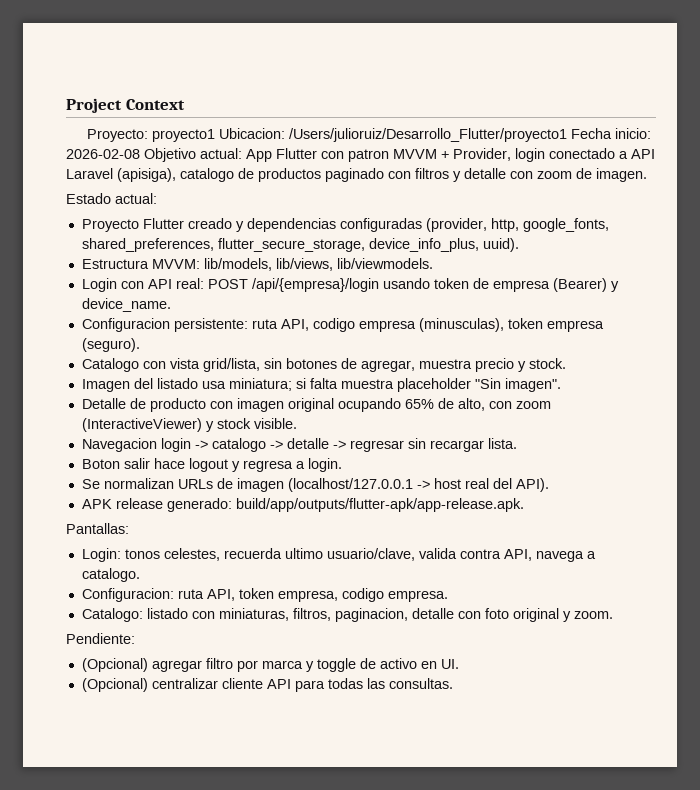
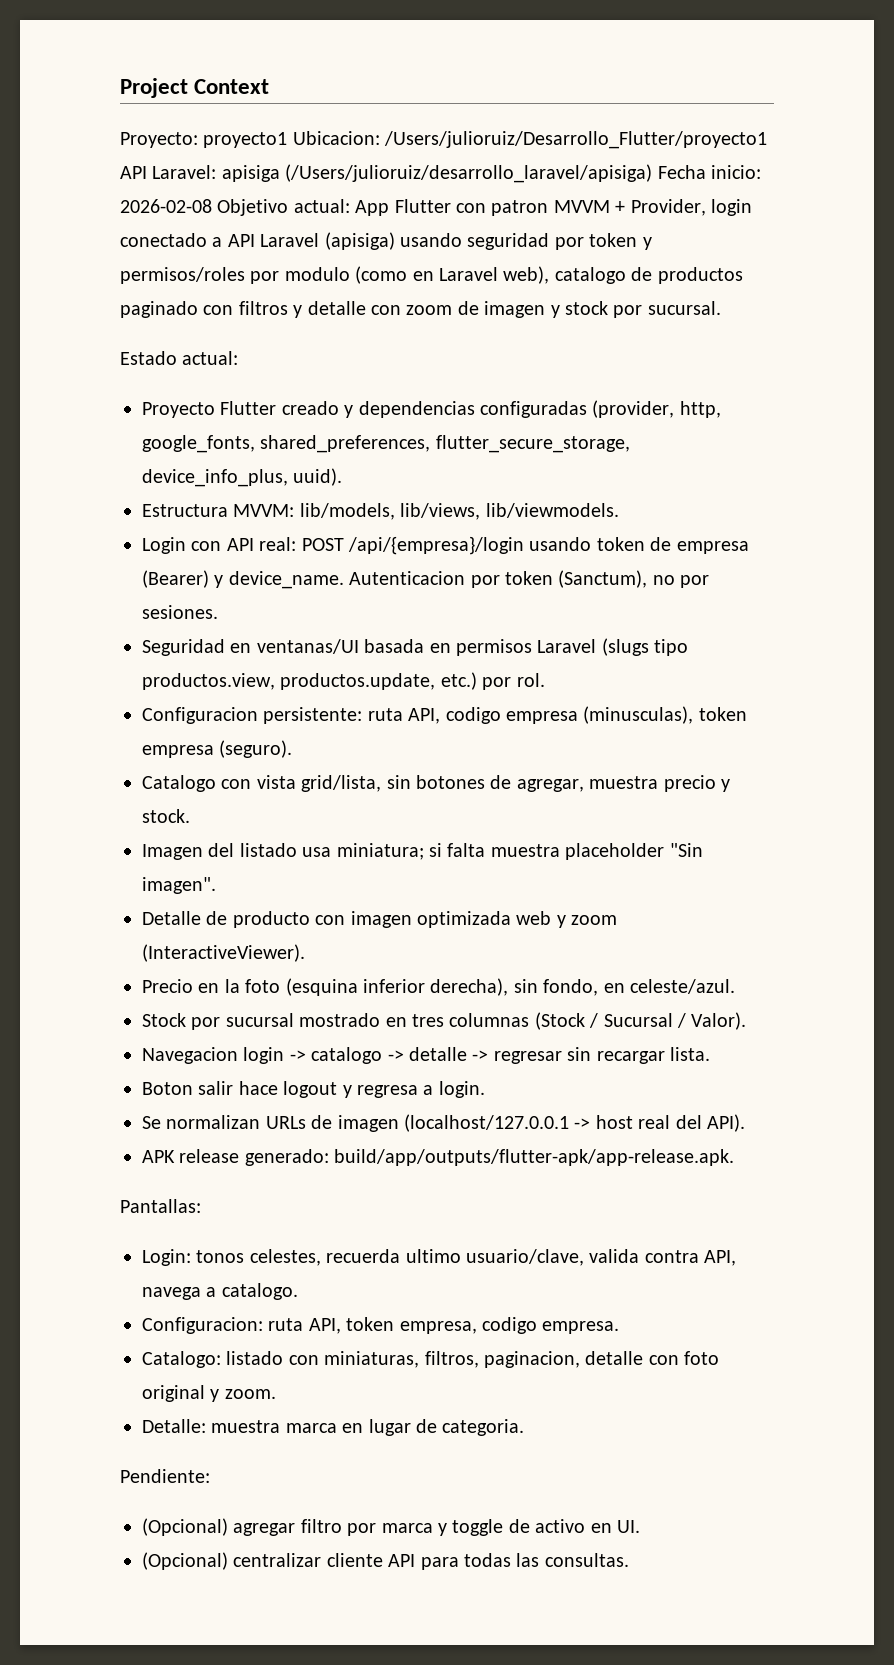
(567, 135) none -> [120,164,653,183] API Laravel: apisiga (/Users/julioruiz/desarrollo_laravel/apisiga)
[117,168,176,182] (apisiga), -> [324,232,652,250] [120,266,550,284] (apisiga) usando seguridad por token y permisos/roles por modulo (como en Laravel web),
[596,168,647,182] imagen. -> [484,301,721,318] imagen y stock por sucursal.
(171, 305) none -> [349,570,710,588] [142,605,218,619] [142,638,689,656] [142,672,545,690] Autenticacion por token (Sanctum), no por sesiones. // Seguridad en ventanas/UI basada en permisos Laravel (slugs tipo productos.view, productos.update, etc.) por rol.
[287,398,551,412] [81,418,297,432] original ocupando 65% de alto, con zoom (InteractiveViewer) y stock visible. -> [417,911,618,928] [142,944,305,962] [142,978,735,996] [142,1012,747,1030] optimizada web y zoom (InteractiveViewer). // Precio en la foto (esquina inferior derecha), sin fondo, en celeste/azul. // Stock por sucursal mostrado en tres columnas (Stock / Sucursal / Valor).
(613, 615) none -> [142,1419,525,1436] // Detalle: muestra marca en lugar de categoria.

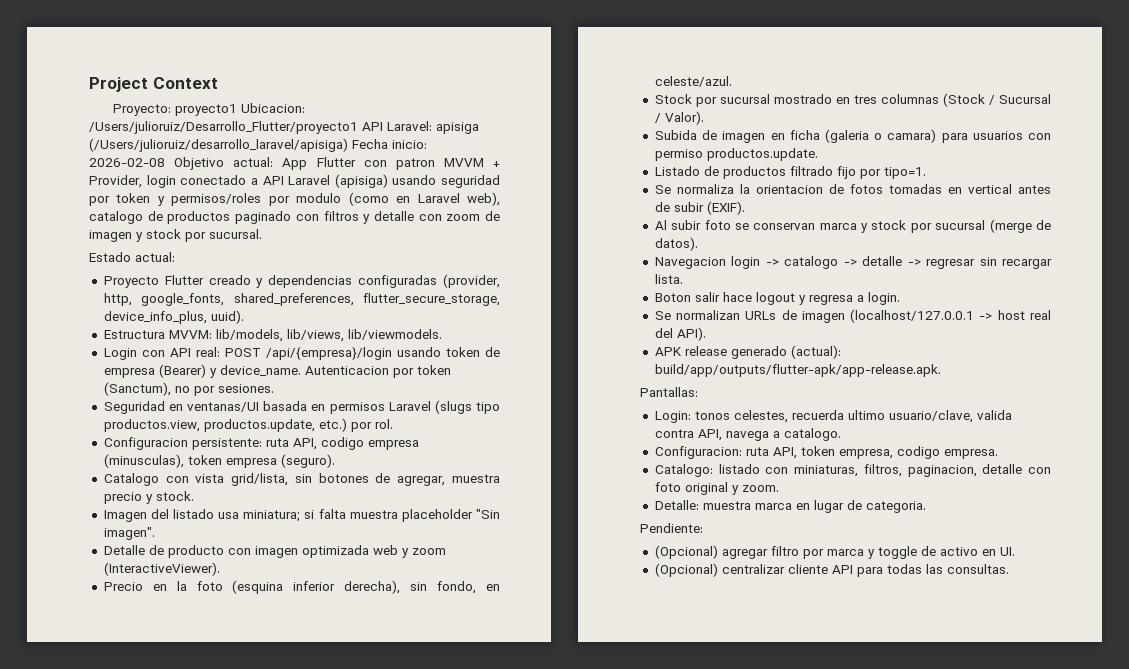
(747, 1021) none -> [654,129,1051,143] [654,148,818,161] [654,166,926,179] [654,184,1051,194] [654,201,745,215] [654,219,1051,233] [654,237,698,251] // Subida de imagen en ficha (galeria o camara) para usuarios con permiso productos.update. // Listado de productos filtrado fijo por tipo=1. // Se normaliza la orientacion de fotos tomadas en vertical antes de subir (EXIF). // Al subir foto se conservan marca y stock por sucursal (merge de datos).
[244,1149,329,1166] generado: -> [730,345,841,359] generado (actual):

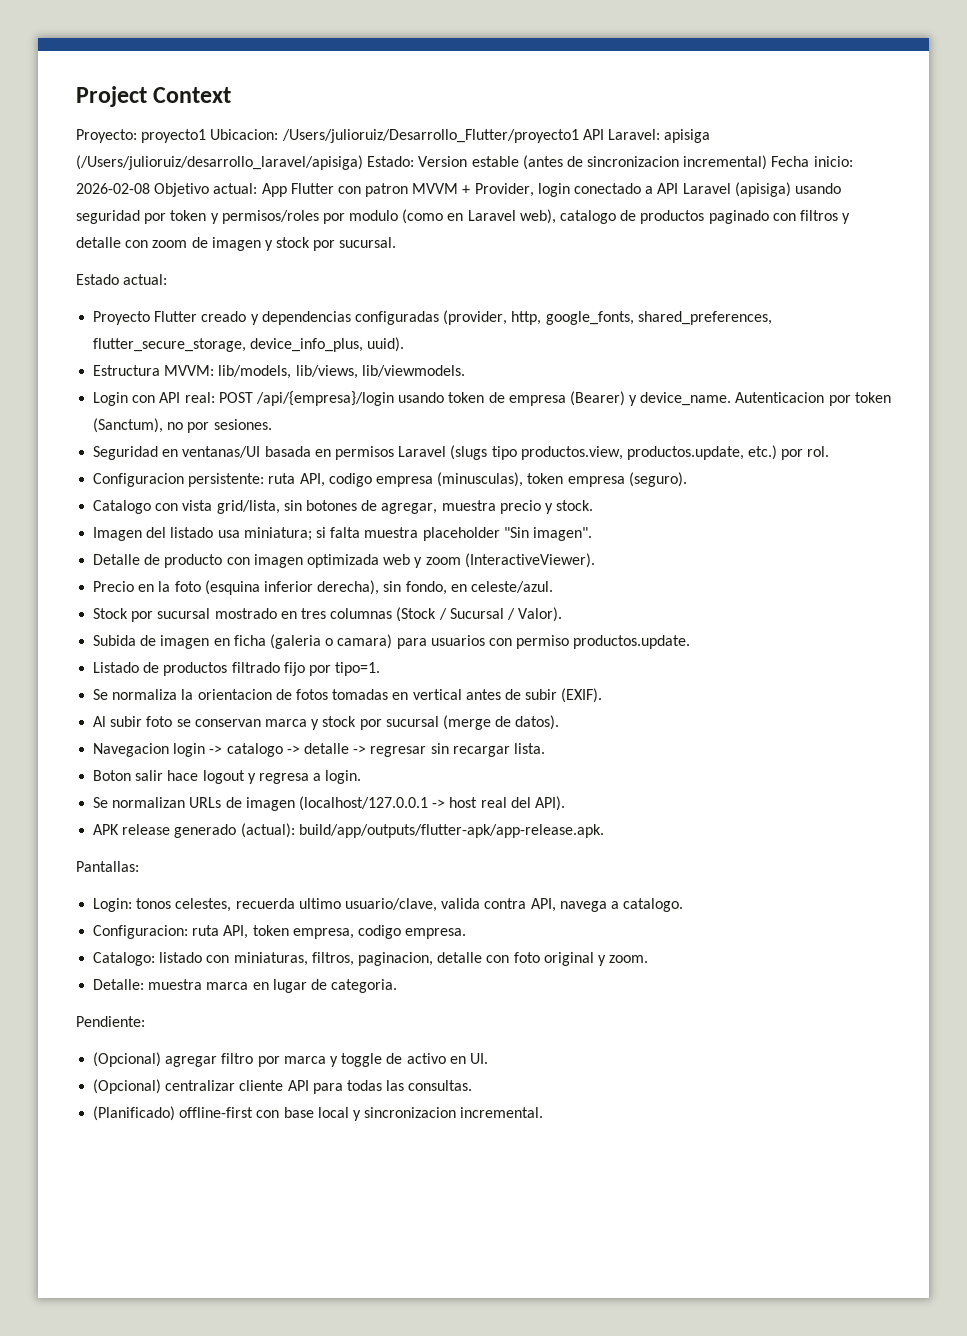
(348, 145) none -> [367,155,768,170] Estado: Version estable (antes de sincronizacion incremental)
(1009, 569) none -> [93,1106,544,1121] // (Planificado) offline-first con base local y sincronizacion incremental.

